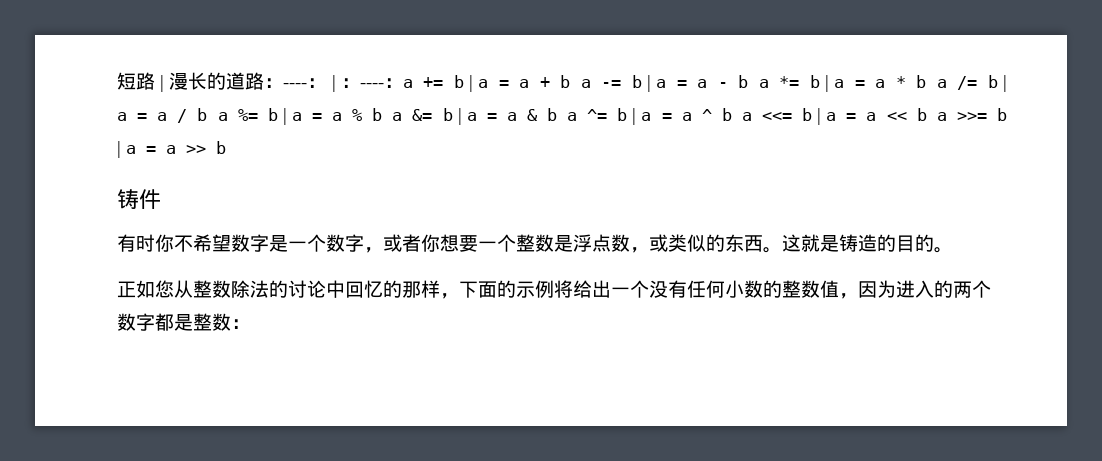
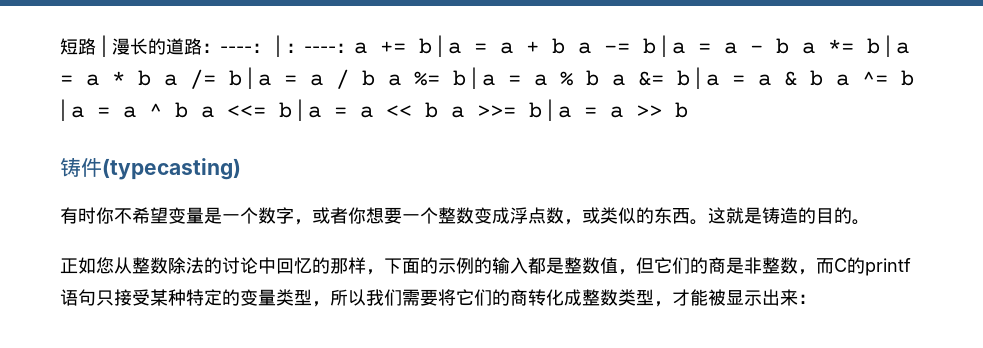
(161, 199) none -> [102,158,241,180] (typecasting)
[231,234,269,252] 数字 -> [168,207,204,224] 变量
[554,235,573,252] 是 -> [474,207,510,224] 变成
[554,280,991,299] [117,313,231,331] 将给出一个没有任何小数的整数值，因为进入的两个数字都是整数 -> [474,257,911,276] [60,289,798,307] 的输入都是整数值，但它们的商是非整数，而C的printf语句只接受某种特定的变量类型，所以我们需要将它们的商转化成整数类型，才能被显示出来

